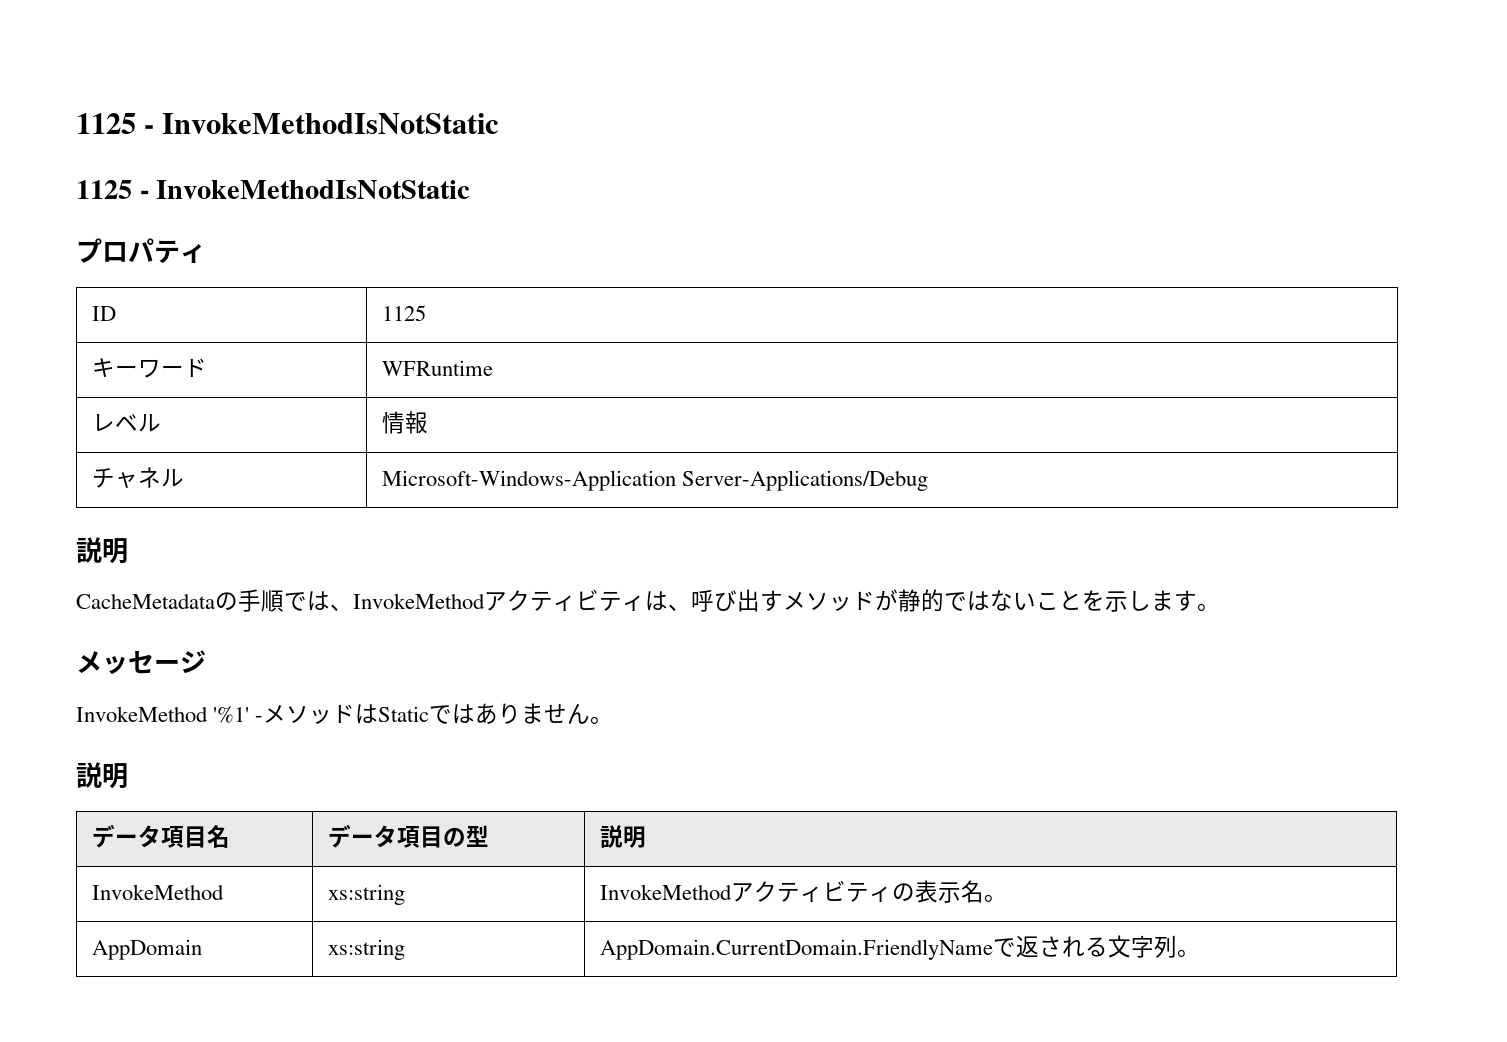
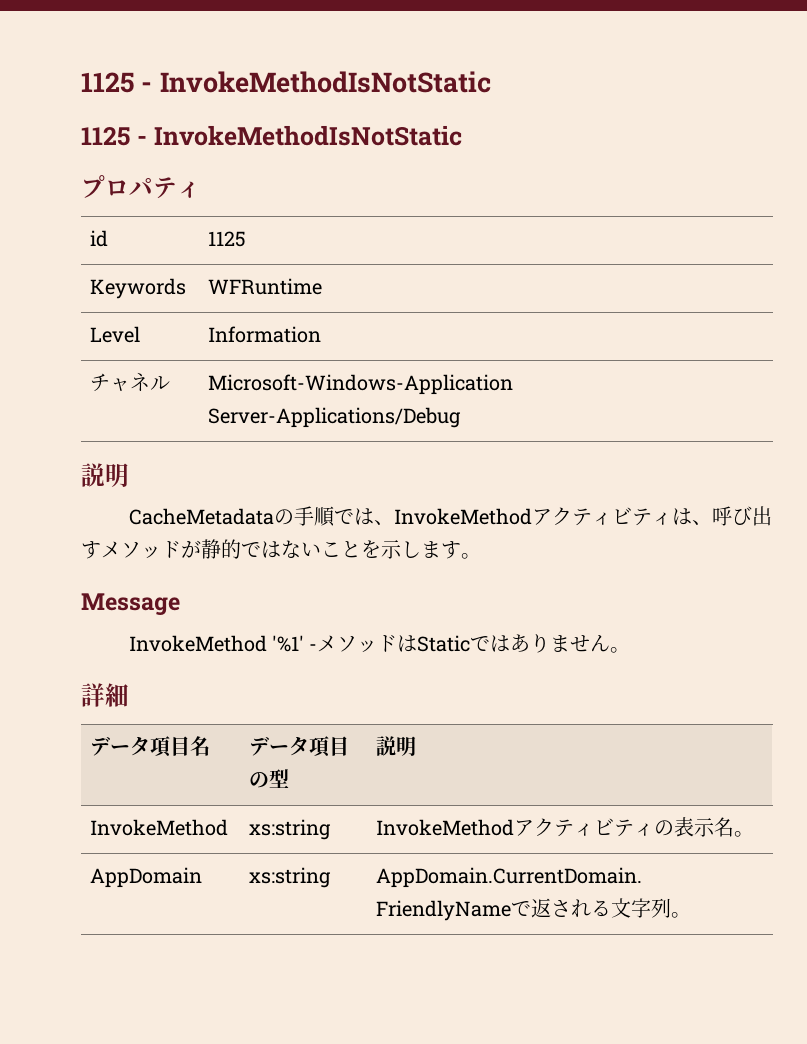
[91,306,116,321] ID -> [89,230,108,247] id
[91,358,207,378] キーワード -> [89,278,186,299] Keywords
[91,414,161,432] [381,411,428,434] レベル | 情報 -> [89,326,140,343] [207,326,321,343] Level | Information
[76,650,206,674] メッセージ -> [81,593,180,616] Message
[76,762,128,789] 説明 -> [81,683,129,707] 詳細

